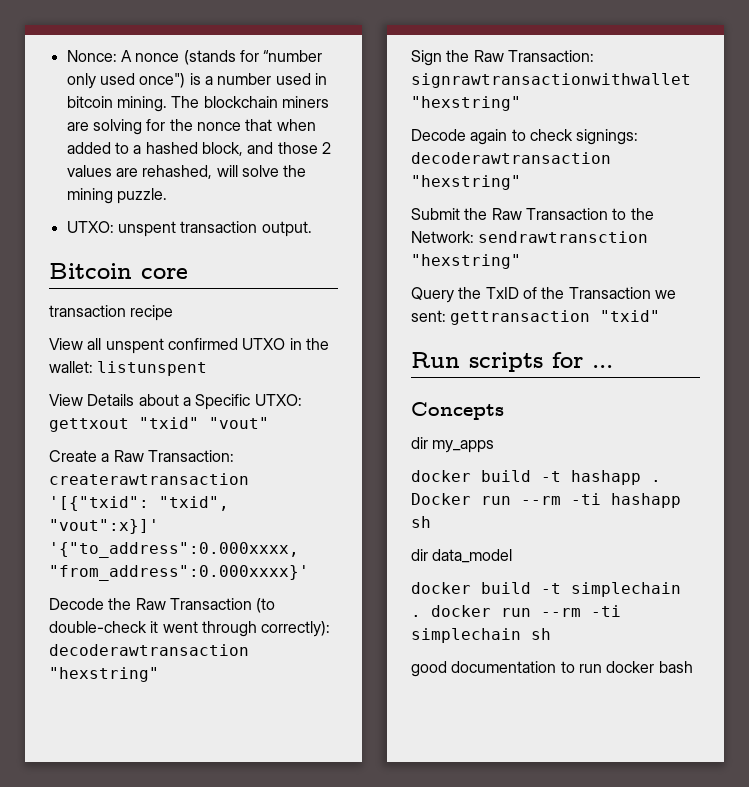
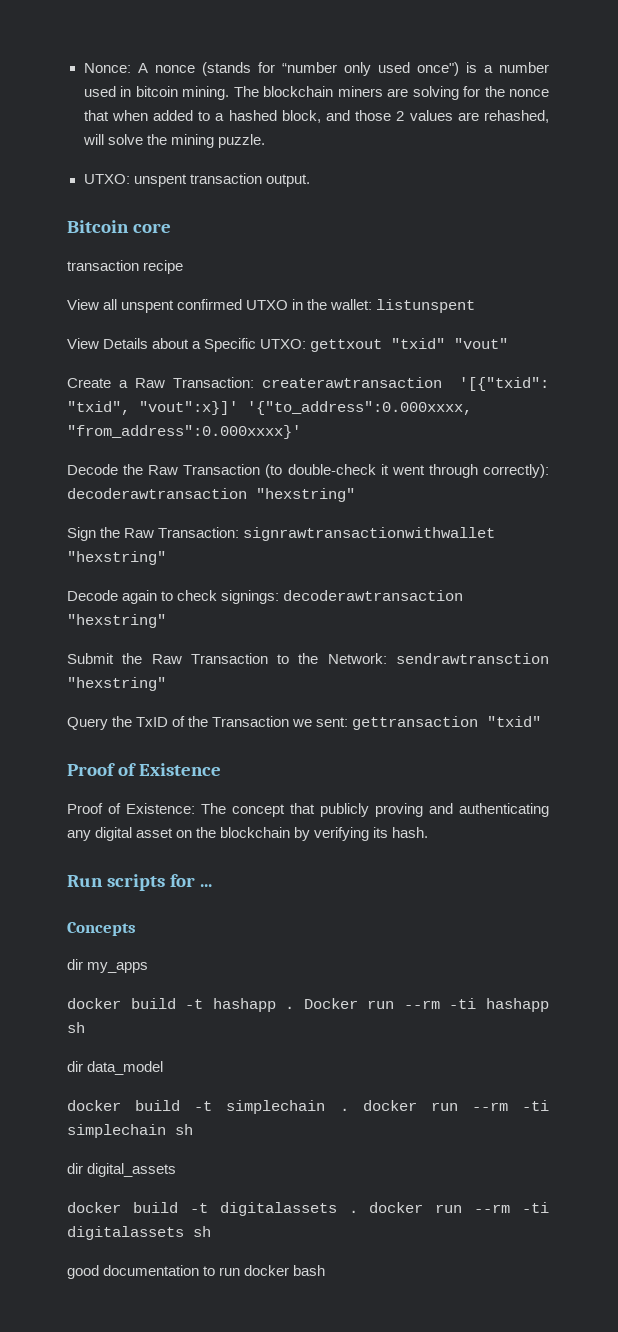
(661, 316) none -> [67,763,222,776] [67,803,549,817] [67,827,429,841] // Proof of Existence // Proof of Existence: The concept that publicly proving and authenticating any digital asset on the blockchain by verifying its hash.
(551, 634) none -> [67,1163,177,1177] [67,1202,549,1216] [67,1226,211,1240] // dir digital_assets // docker build -t digitalassets . docker run --rm -ti digitalassets sh

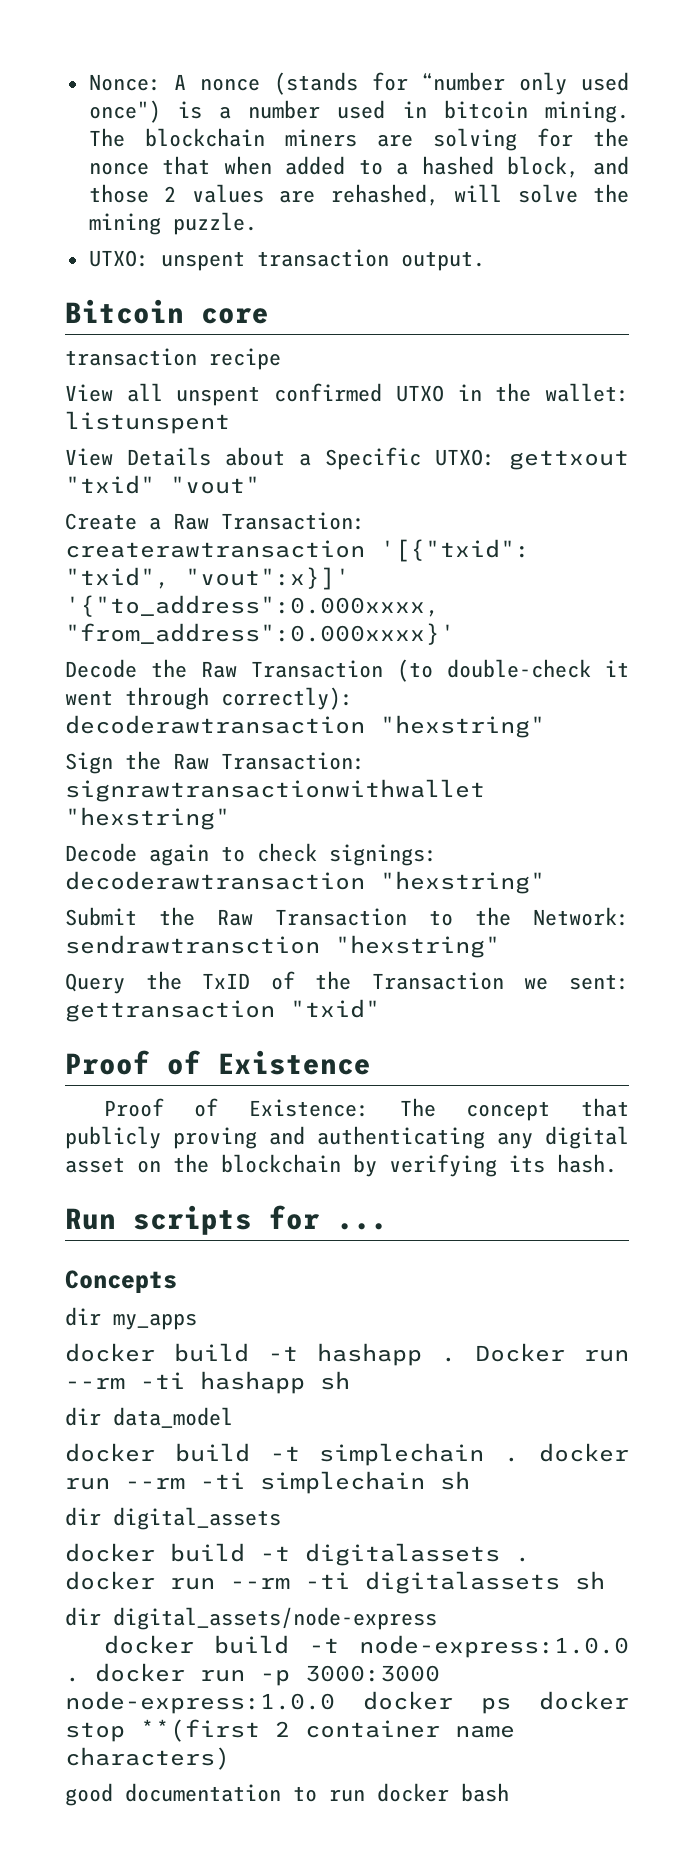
(211, 1231) none -> [65,1607,437,1630] [103,1635,629,1658] [65,1663,440,1686] [65,1691,629,1714] [65,1719,515,1742] [65,1747,230,1770] // dir digital_assets/node-express // docker build -t node-express:1.0.0 . docker run -p 3000:3000 node-express:1.0.0 docker ps docker stop **(first 2 container name characters)

